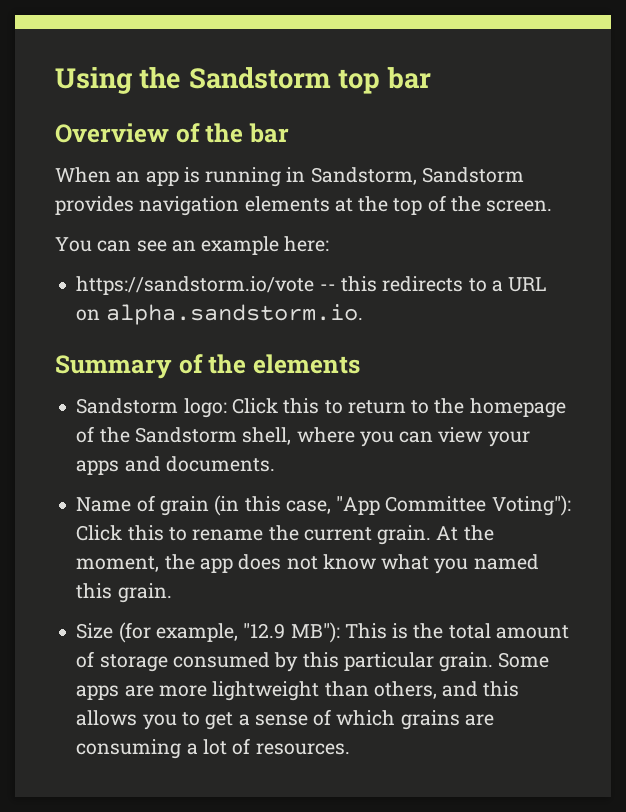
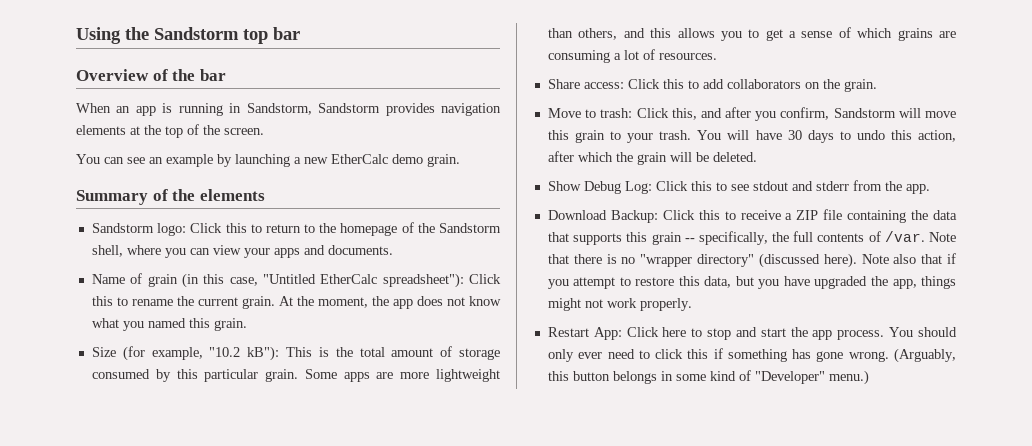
[284,236,330,252] [76,276,548,295] [76,304,363,325] here: // https://sandstorm.io/vote -- this redirects to a URL on alpha.sandstorm.io. -> [217,154,460,167] by launching a new EtherCalc demo grain.
[336,495,571,516] "App Committee Voting"): -> [262,273,464,288] "Untitled EtherCalc spreadsheet"):
[243,622,340,643] "12.9 MB"): -> [209,346,280,361] "10.2 kB"):
(350, 749) none -> [547,79,877,92] [547,107,956,121] [547,130,956,143] [547,151,757,165] [547,180,930,194] [547,209,957,223] [547,231,956,245] [547,253,956,268] [547,276,956,289] [547,298,692,311] [547,327,957,340] [547,348,956,363] [547,370,869,385] // Share access: Click this to add collaborators on the grain. // Move to trash: Click this, and after you confirm, Sandstorm will move this grain to your trash. You will have 30 days to undo this action, after which the grain will be deleted. // Show Debug Log: Click this to see stdout and stderr from the app. // Download Backup: Click this to receive a ZIP file containing the data that supports this grain -- specifically, the full contents of /var. Note that there is no "wrapper directory" (discussed here). Note also that if you attempt to restore this data, but you have upgraded the app, things might not work properly. // Restart App: Click here to stop and start the app process. You should only ever need to click this if something has gone wrong. (Arguably, this button belongs in some kind of "Developer" menu.)

